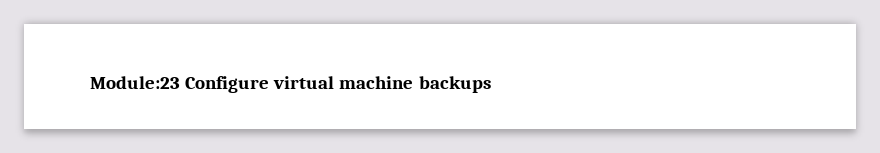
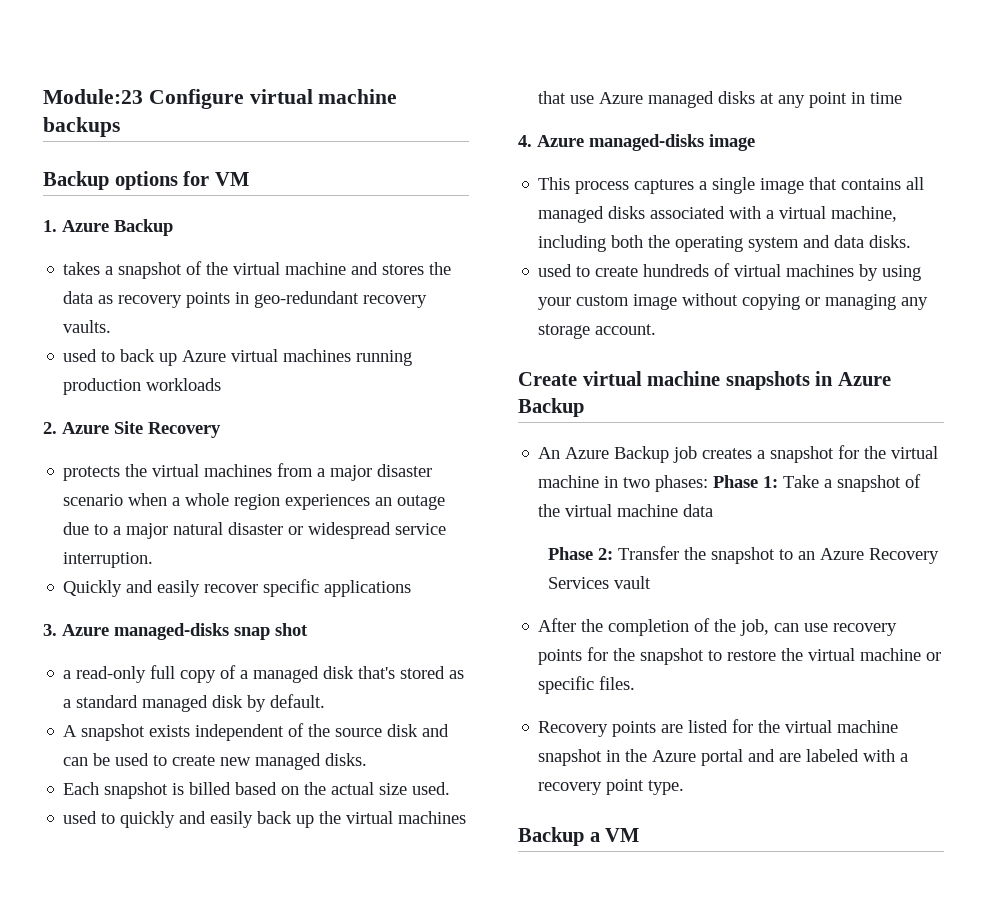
(491, 84) none -> [43,171,249,190] [43,219,173,236] [63,261,452,279] [63,291,428,308] [63,320,112,333] [63,349,413,366] [63,378,222,395] [43,421,221,438] [63,463,433,481] [63,493,446,510] [63,522,447,539] [63,552,154,568] [63,579,412,597] [43,623,308,640] [63,665,465,683] [63,694,326,712] [63,723,450,741] [63,753,368,770] [63,782,451,799] [63,811,467,828] [538,91,903,108] [518,134,755,151] [538,177,925,194] [538,206,898,223] [538,235,912,252] [538,263,922,281] [538,293,929,310] [538,324,657,339] [518,371,891,390] [518,398,584,417] [538,445,939,463] [538,474,922,492] [538,504,714,517] [548,546,940,564] [548,576,652,589] [538,618,898,636] [538,647,942,665] [538,676,636,694] [538,719,899,737] [538,749,909,766] [538,779,685,795] [518,827,640,846] // Backup options for VM // 1. Azure Backup // takes a snapshot of the virtual machine and stores the data as recovery points in geo-redundant recovery vaults. // used to back up Azure virtual machines running production workloads // 2. Azure Site Recovery // protects the virtual machines from a major disaster scenario when a whole region experiences an outage due to a major natural disaster or widespread service interruption. // Quickly and easily recover specific applications // 3. Azure managed-disks snap shot // a read-only full copy of a managed disk that's stored as a standard managed disk by default. // A snapshot exists independent of the source disk and can be used to create new managed disks. // Each snapshot is billed based on the actual size used. // used to quickly and easily back up the virtual machines that use Azure managed disks at any point in time // 4. Azure managed-disks image // This process captures a single image that contains all managed disks associated with a virtual machine, including both the operating system and data disks. // used to create hundreds of virtual machines by using your custom image without copying or managing any storage account. // Create virtual machine snapshots in Azure Backup // An Azure Backup job creates a snapshot for the virtual machine in two phases: Phase 1: Take a snapshot of the virtual machine data // Phase 2: Transfer the snapshot to an Azure Recovery Services vault // After the completion of the job, can use recovery points for the snapshot to restore the virtual machine or specific files. // Recovery points are listed for the virtual machine snapshot in the Azure portal and are labeled with a recovery point type. // Backup a VM

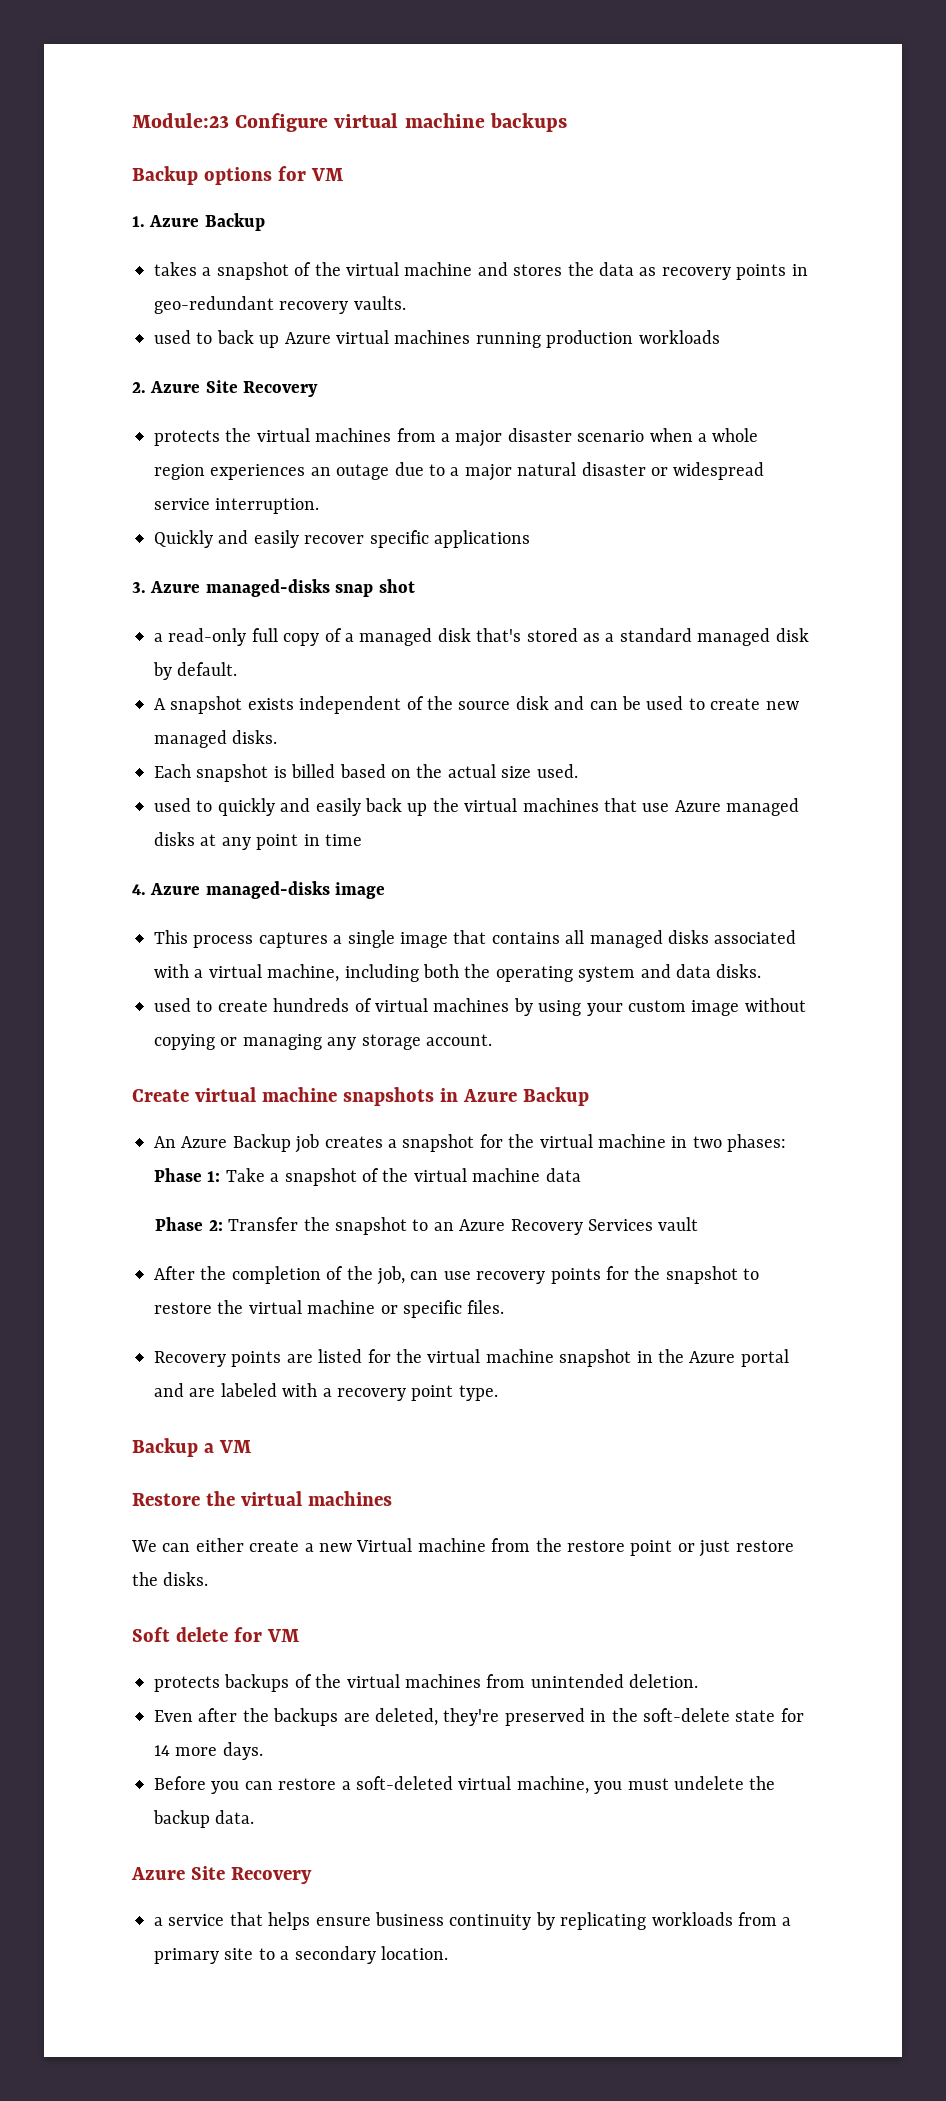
(640, 835) none -> [132,1491,392,1506] [131,1538,794,1557] [132,1572,209,1586] [132,1627,300,1642] [154,1674,699,1692] [154,1708,804,1726] [154,1742,263,1760] [154,1776,776,1794] [153,1810,255,1828] [131,1866,312,1884] [154,1912,792,1930] [154,1946,448,1964] // Restore the virtual machines // We can either create a new Virtual machine from the restore point or just restore the disks. // Soft delete for VM // protects backups of the virtual machines from unintended deletion. // Even after the backups are deleted, they're preserved in the soft-delete state for 14 more days. // Before you can restore a soft-deleted virtual machine, you must undelete the backup data. // Azure Site Recovery // a service that helps ensure business continuity by replicating workloads from a primary site to a secondary location.

